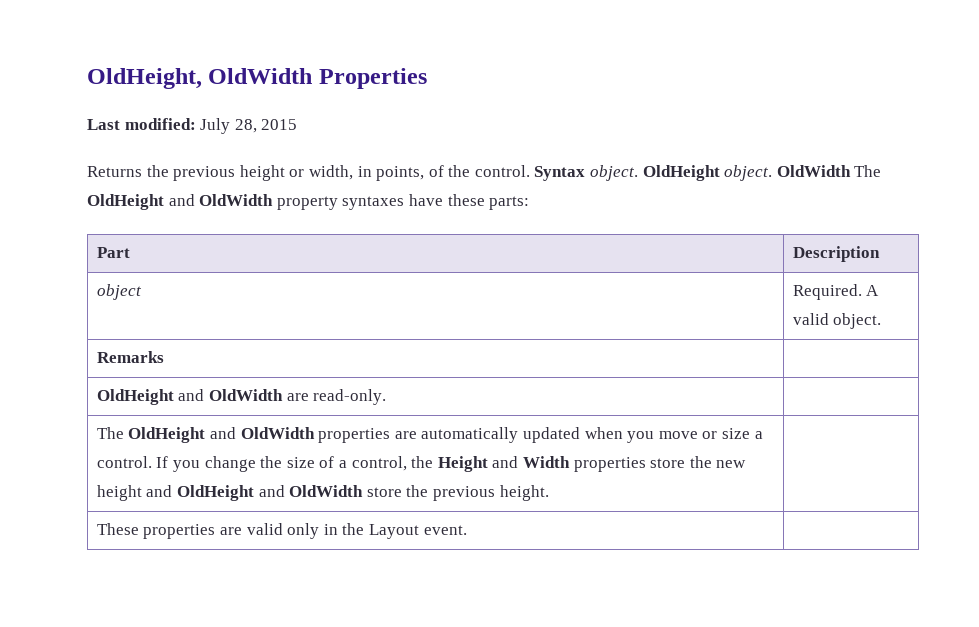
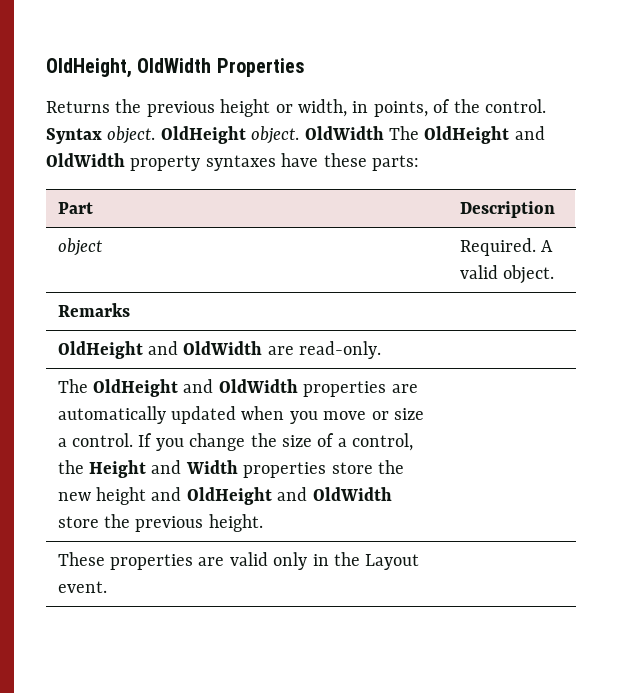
[87,118,298,134] // Last modified: July 28, 2015 -> (305, 67) none

